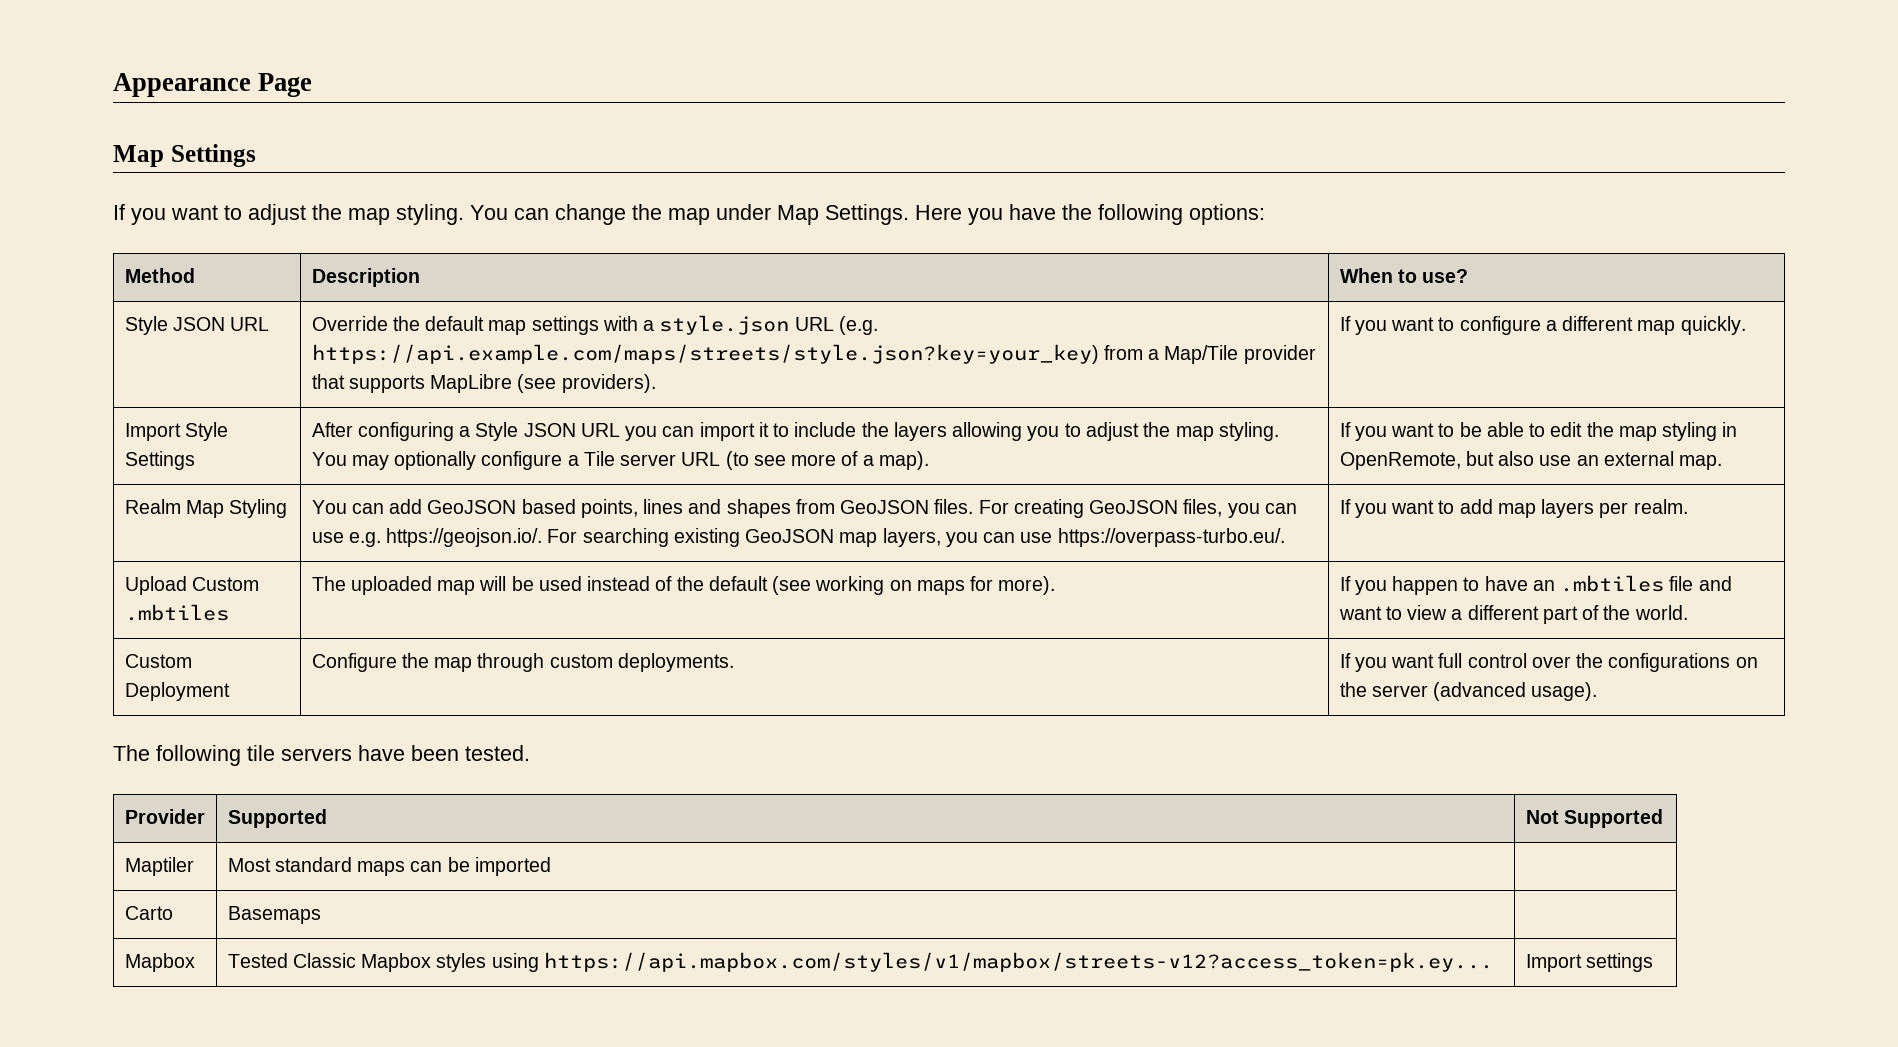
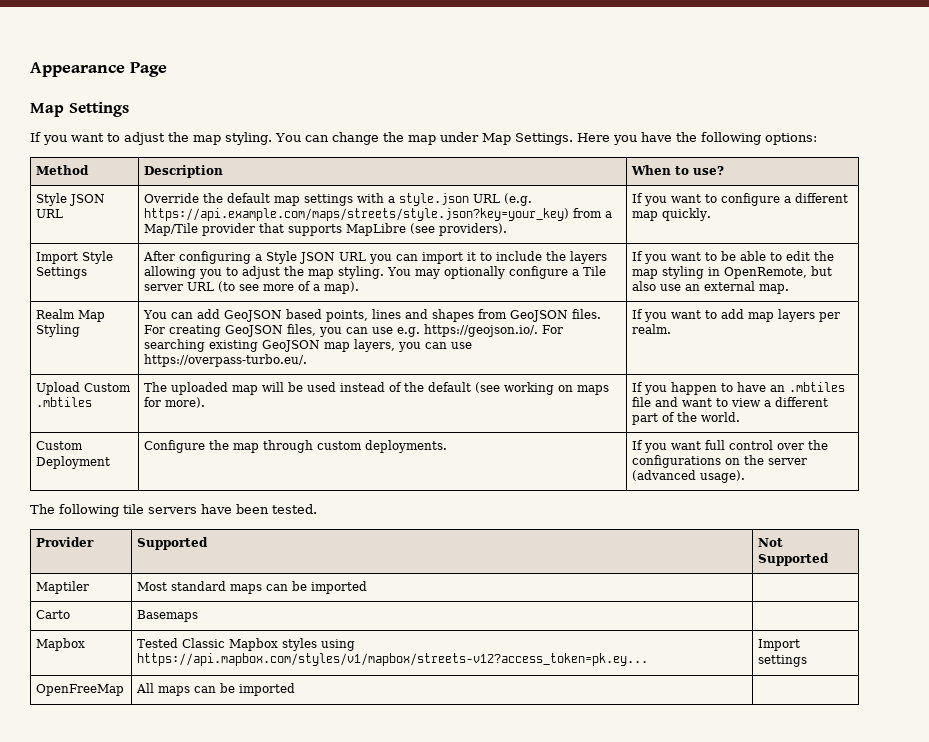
(1653, 962) none -> [36,684,125,696] [136,683,296,696] // OpenFreeMap | All maps can be imported |

